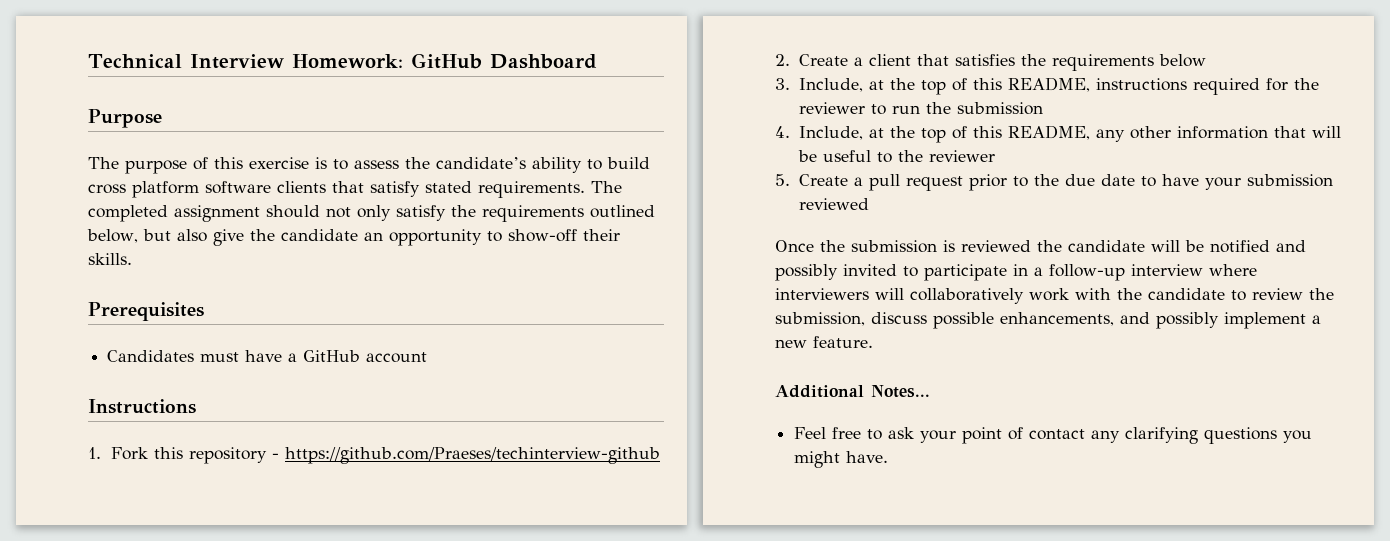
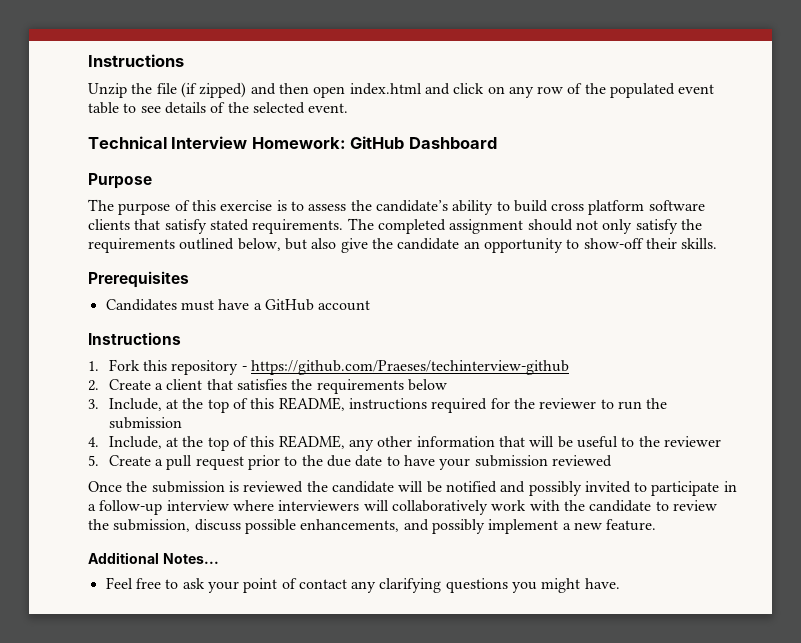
(88, 61) none -> [88,54,184,67] [88,82,715,98] [88,102,349,114] Instructions // Unzip the file (if zipped) and then open index.html and click on any row of the populated event table to see details of the selected event. //

